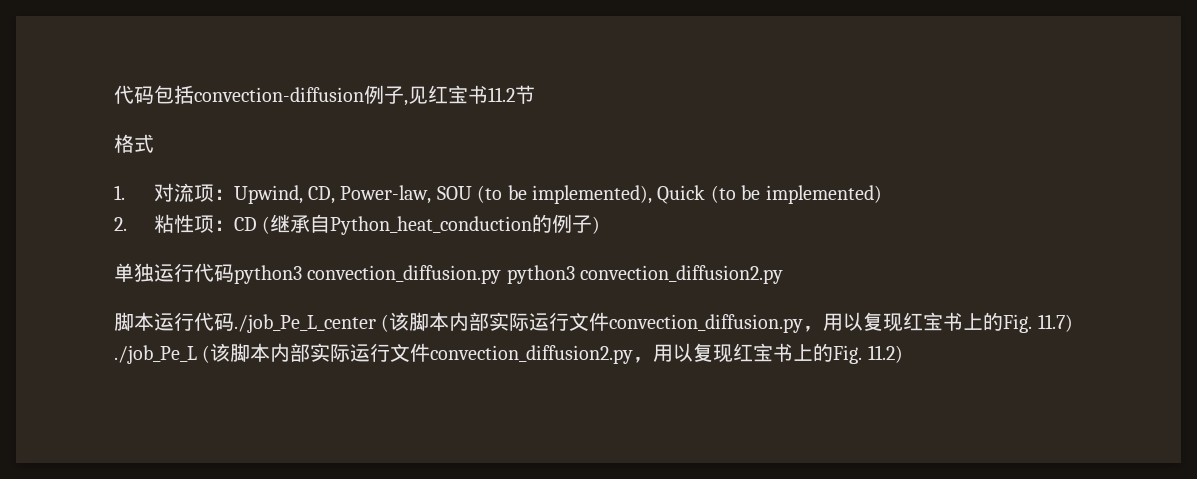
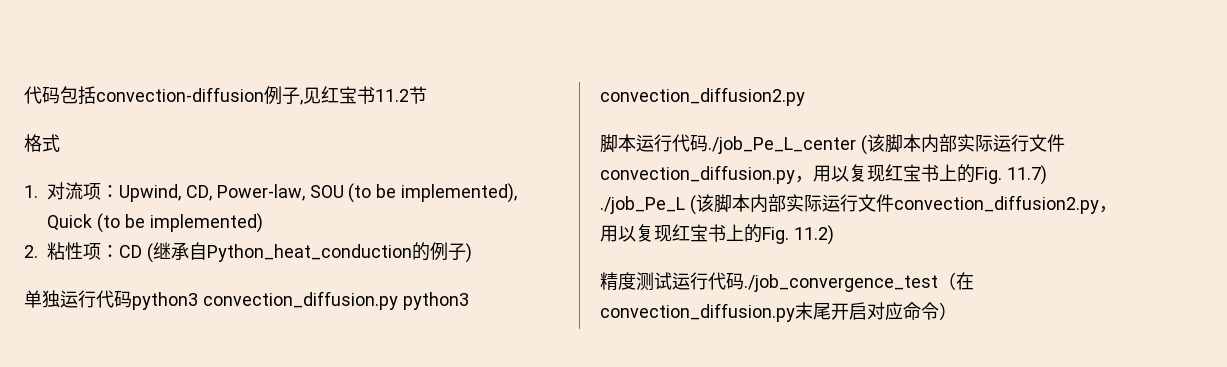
(903, 354) none -> [600,272,974,292] [600,302,957,322] // 精度测试运行代码./job_convergence_test（在convection_diffusion.py末尾开启对应命令）

